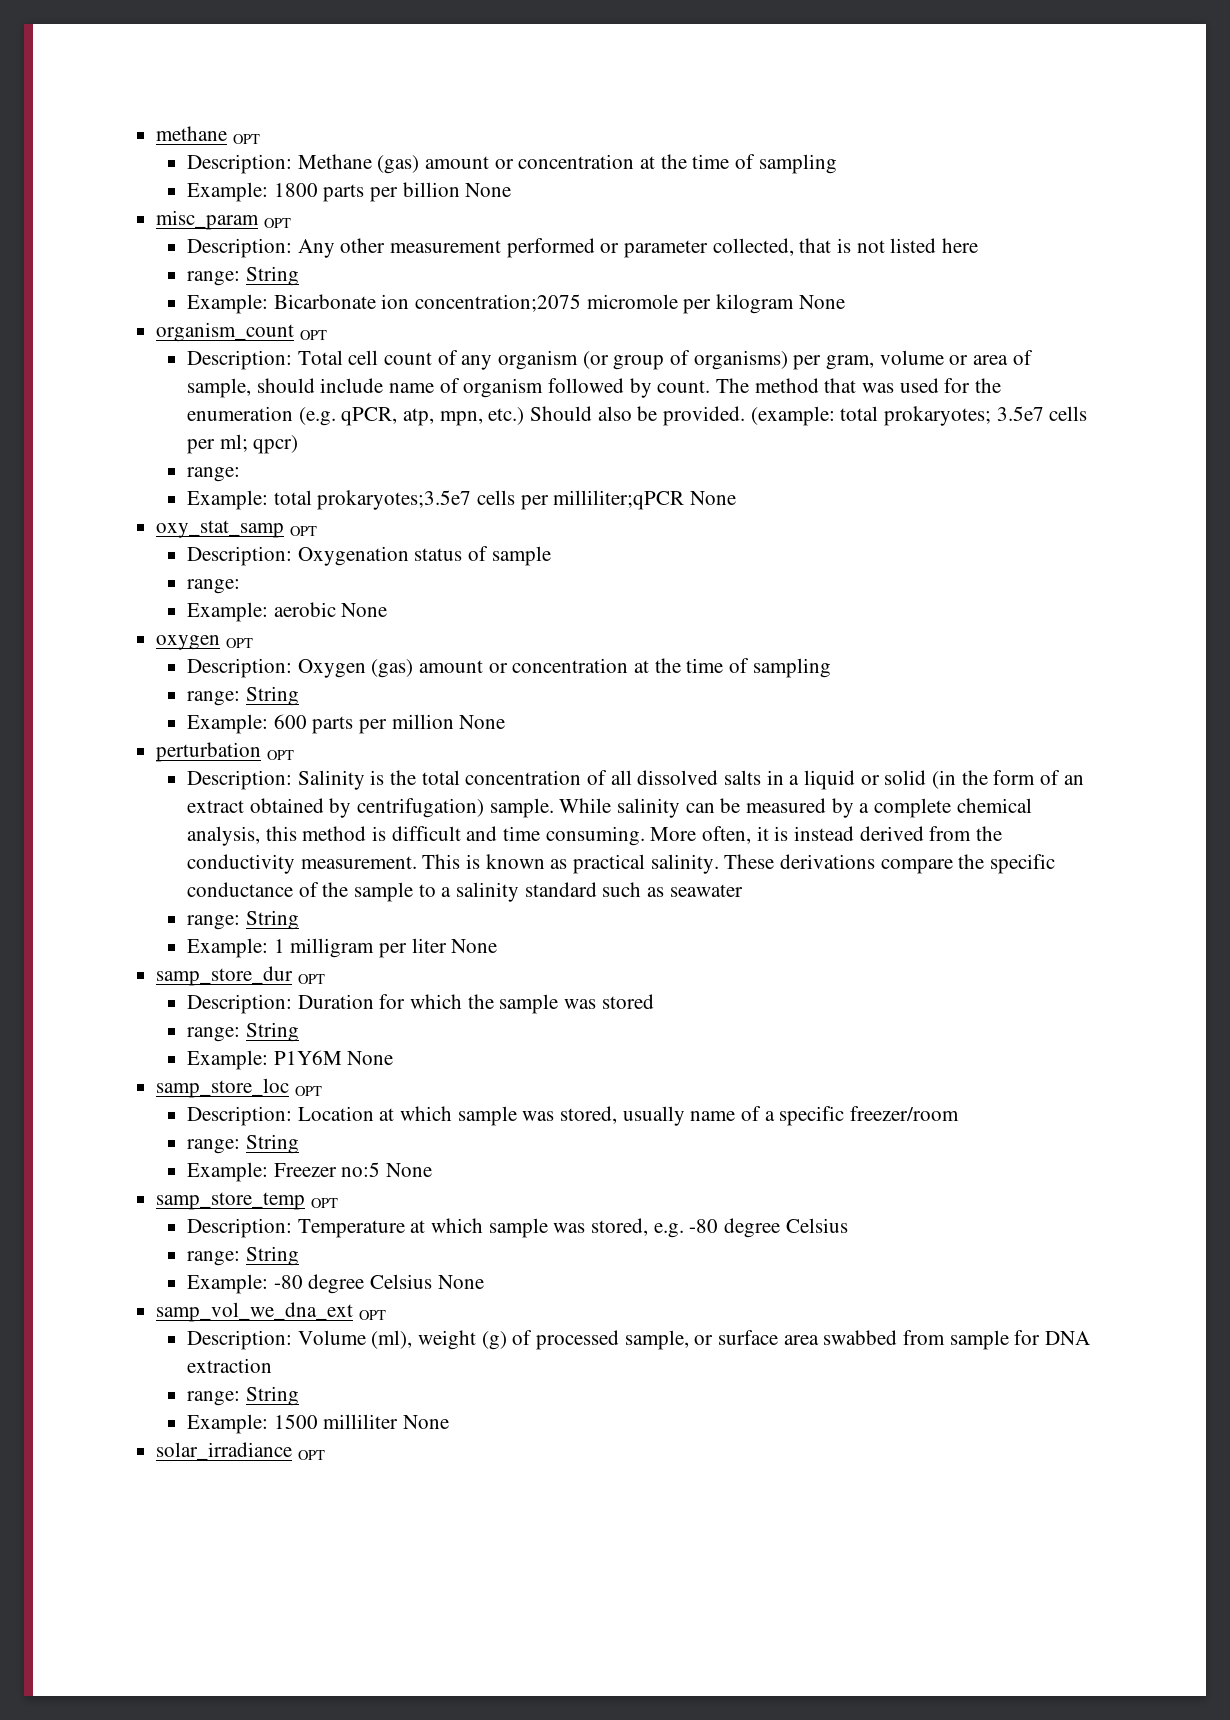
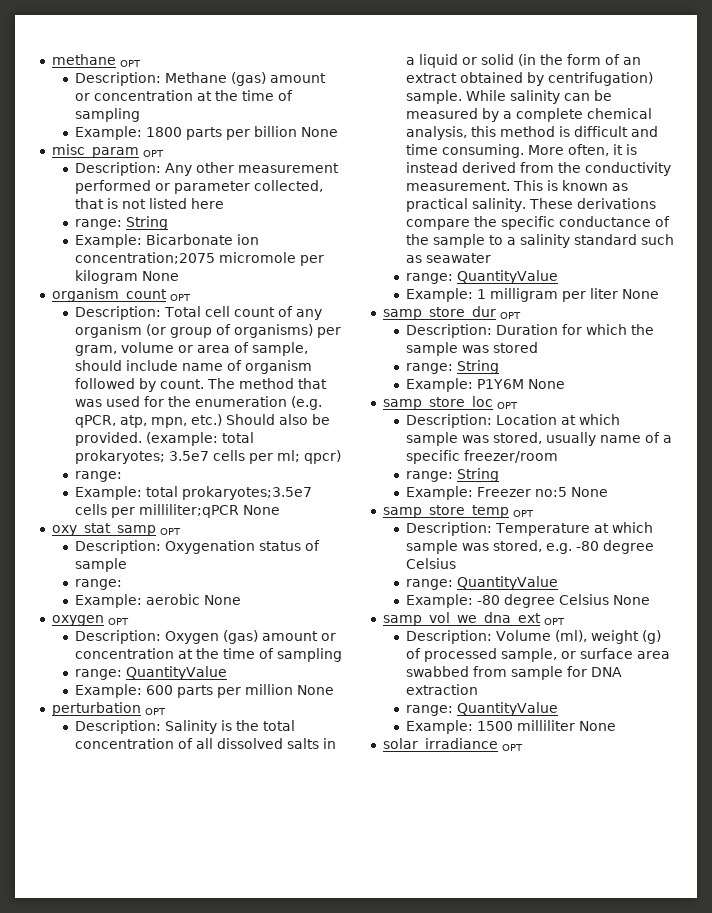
[245,686,299,706] String -> [126,666,228,680] QuantityValue
[245,910,299,930] String -> [457,270,559,284] QuantityValue
[245,1246,299,1266] String -> [457,576,559,590] QuantityValue
[245,1386,299,1406] String -> [457,702,559,716] QuantityValue

